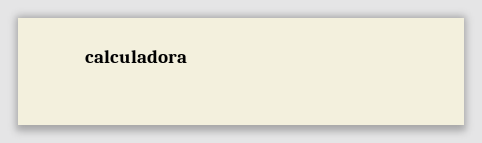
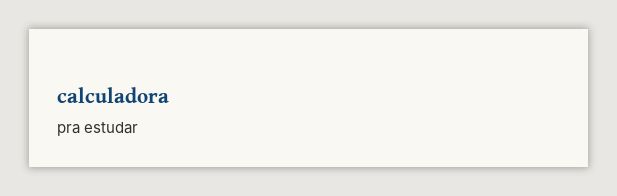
(187, 56) none -> [57,122,139,136] // pra estudar

